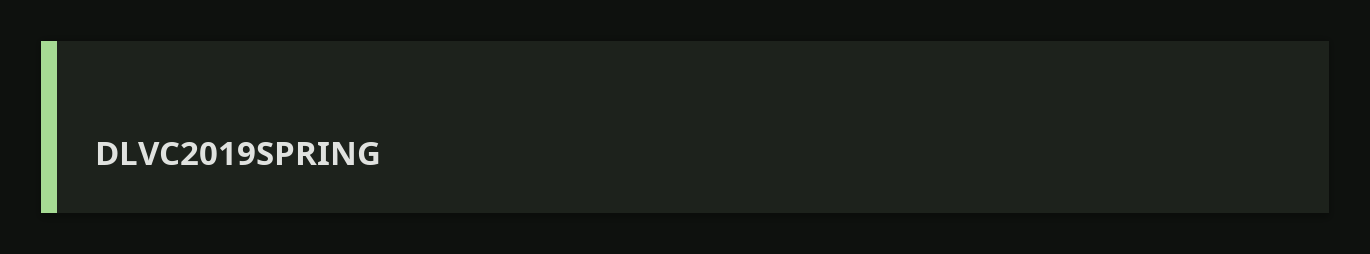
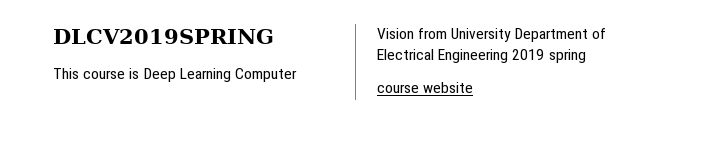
[95,142,381,165] DLVC2019SPRING -> [53,29,274,44] [53,68,297,82] [377,28,606,42] [377,49,586,63] [377,82,474,93] DLCV2019SPRING // This course is Deep Learning Computer Vision from University Department of Electrical Engineering 2019 spring // course website

